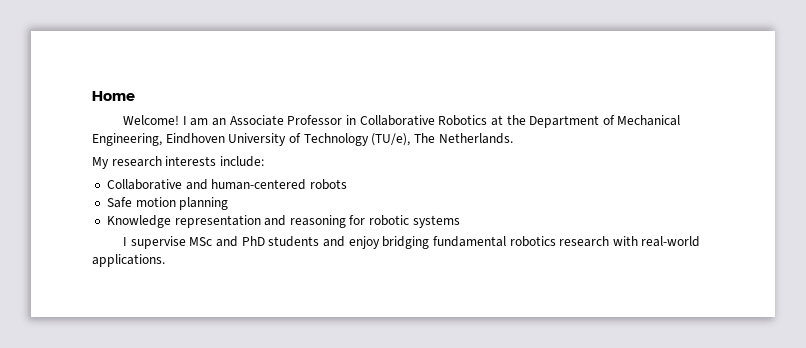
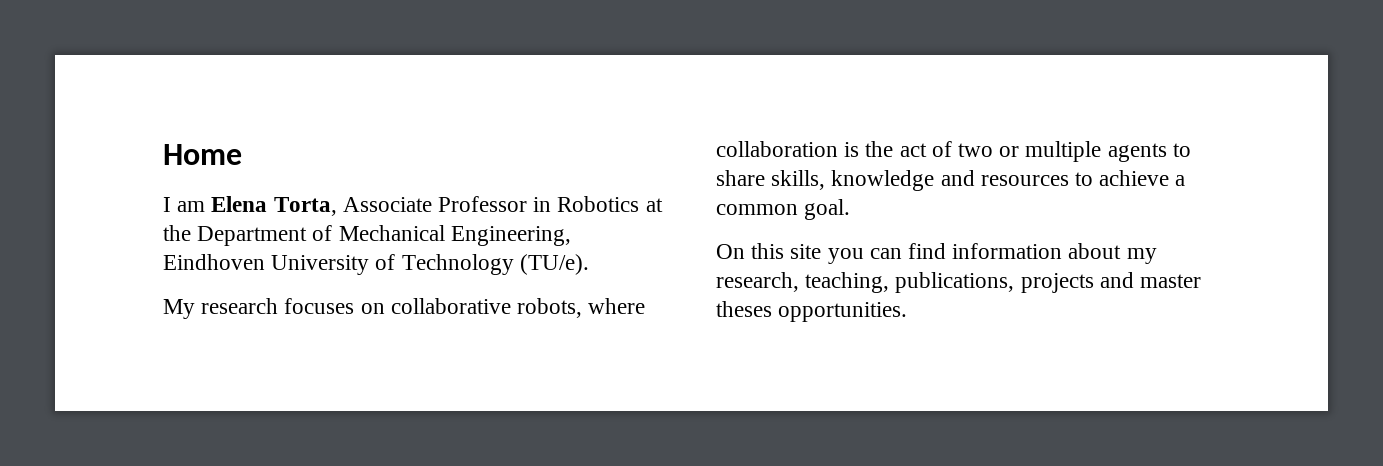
[123,115,180,125] Welcome! -> (242, 154) none
[212,118,227,126] an -> [211,196,337,216] Elena Torta,
[359,115,435,126] Collaborative -> (552, 204) none
[371,133,513,146] (TU/e), The Netherlands. -> [519,254,589,275] (TU/e).
[165,156,264,167] [106,179,347,190] [106,197,229,210] [106,215,460,228] [123,236,701,249] [92,254,165,267] interests include: // Collaborative and human-centered robots // Safe motion planning // Knowledge representation and reasoning for robotic systems // I supervise MSc and PhD students and enjoy bridging fundamental robotics research with real-world applications. -> [284,298,646,318] [716,141,1191,162] [716,170,1186,191] [716,199,851,220] [716,243,1157,264] [716,272,1202,293] [716,301,908,322] focuses on collaborative robots, where collaboration is the act of two or multiple agents to share skills, knowledge and resources to achieve a common goal. // On this site you can find information about my research, teaching, publications, projects and master theses opportunities.

